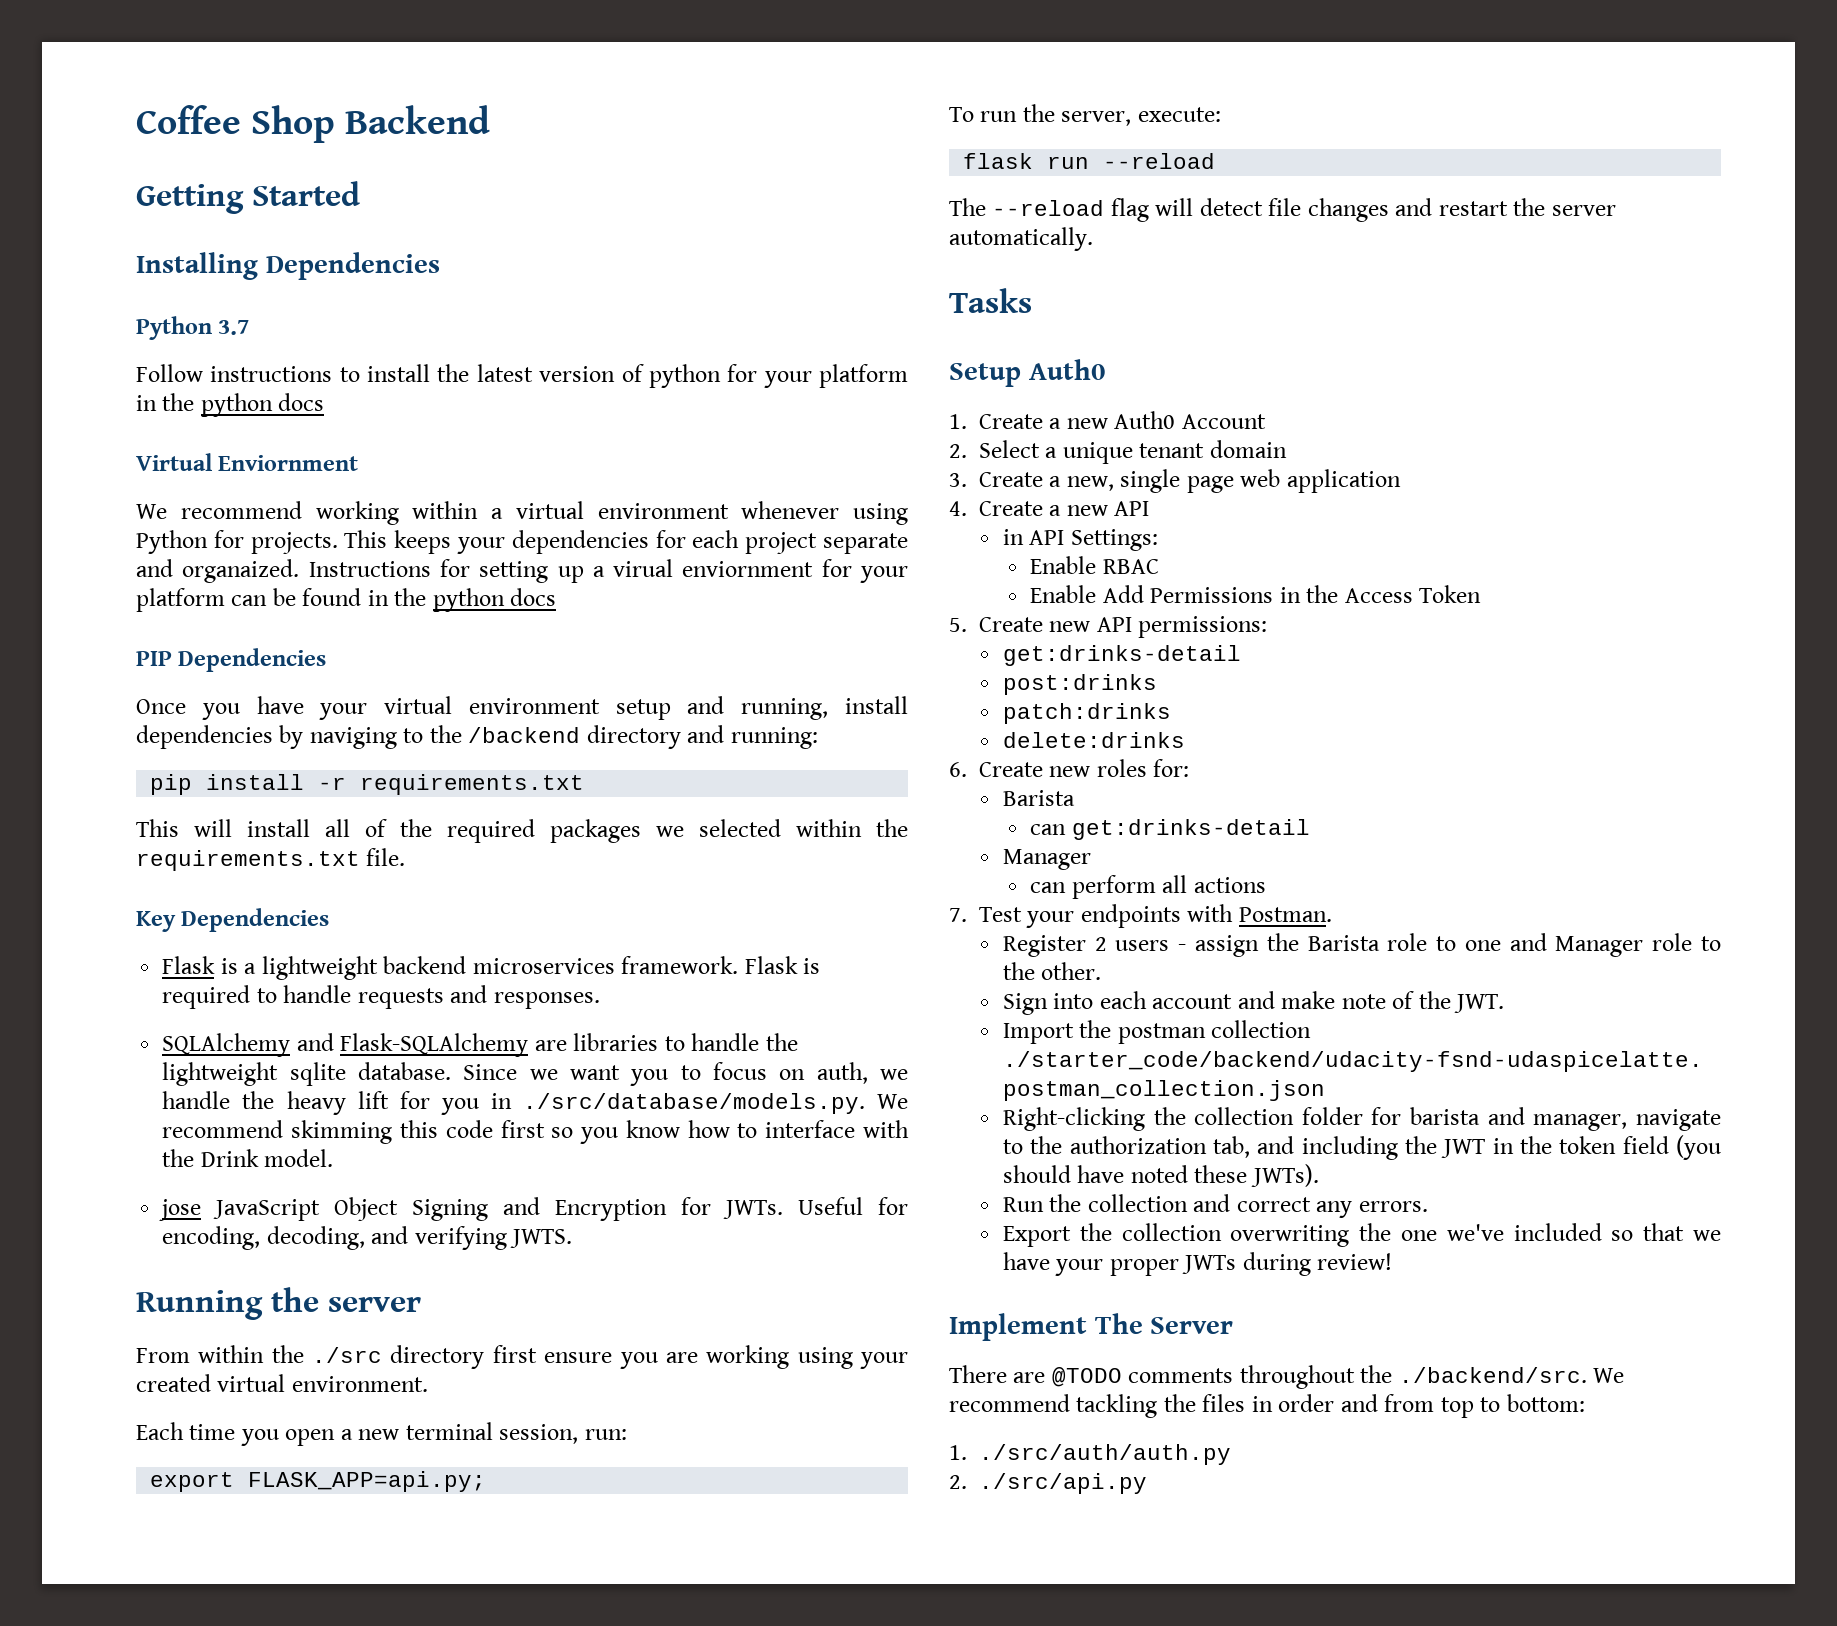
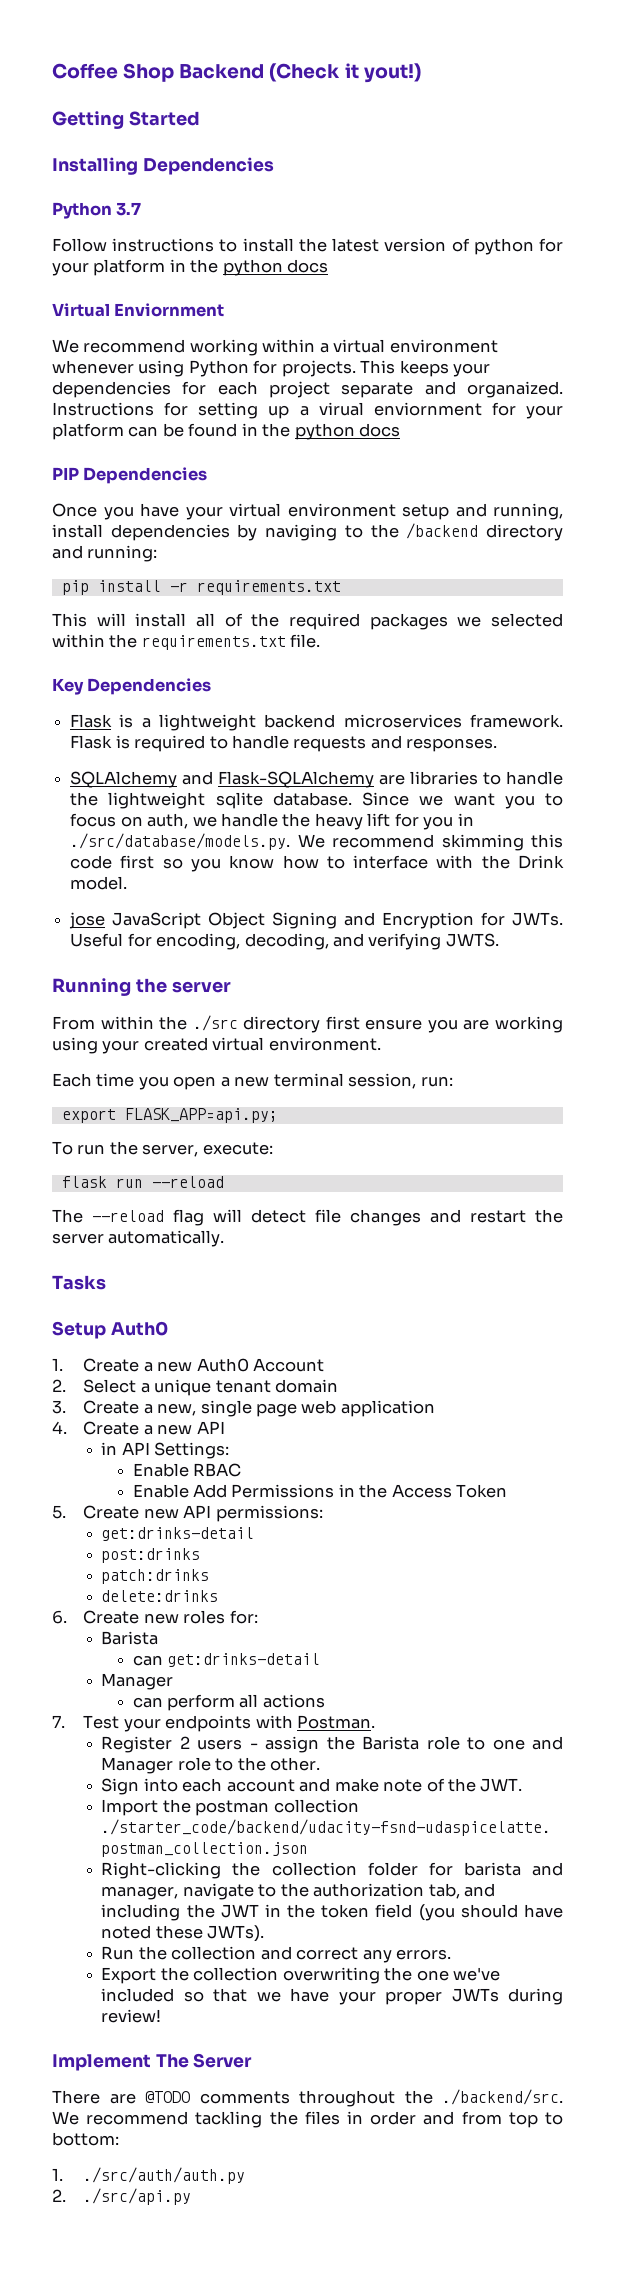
(491, 119) none -> [269,63,421,83] (Check it yout!)

